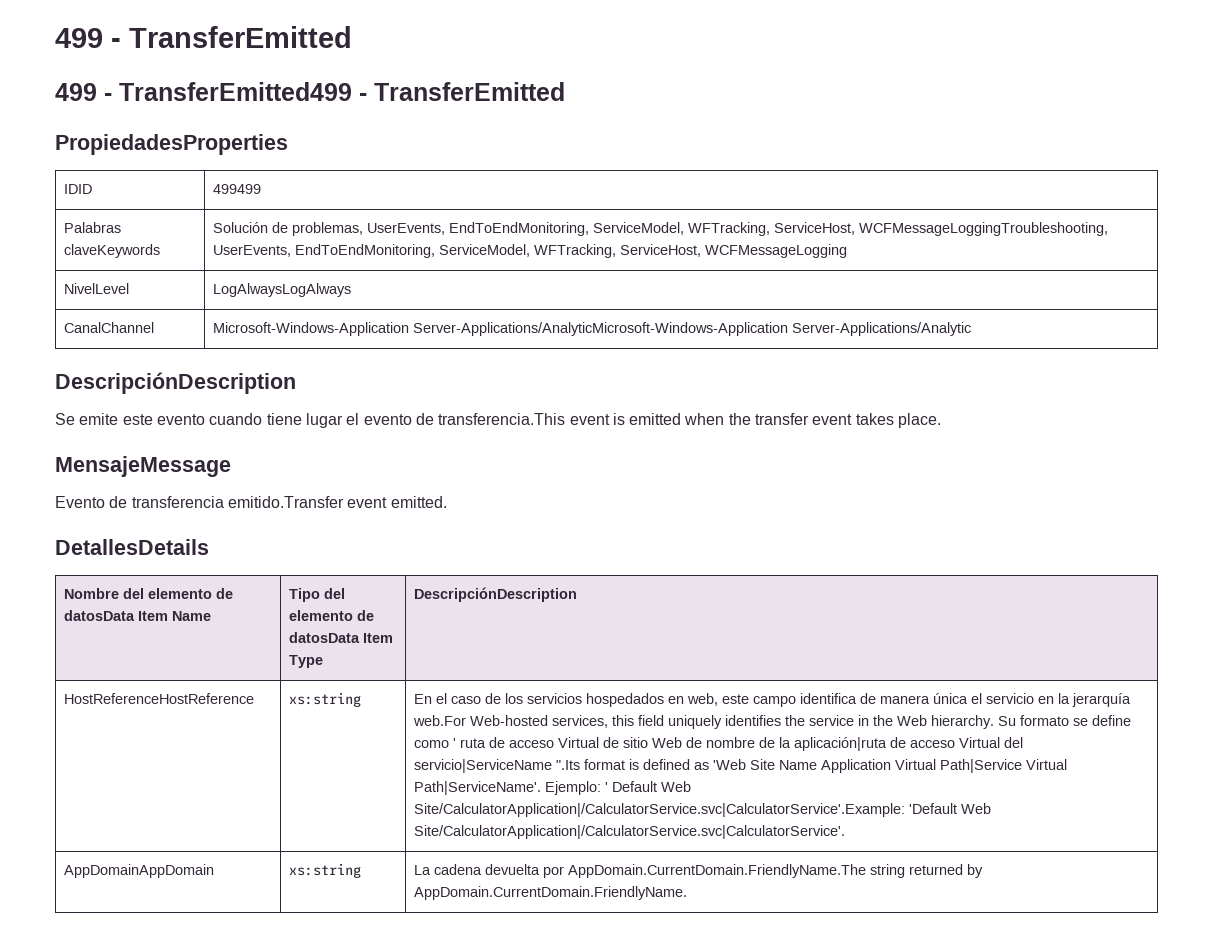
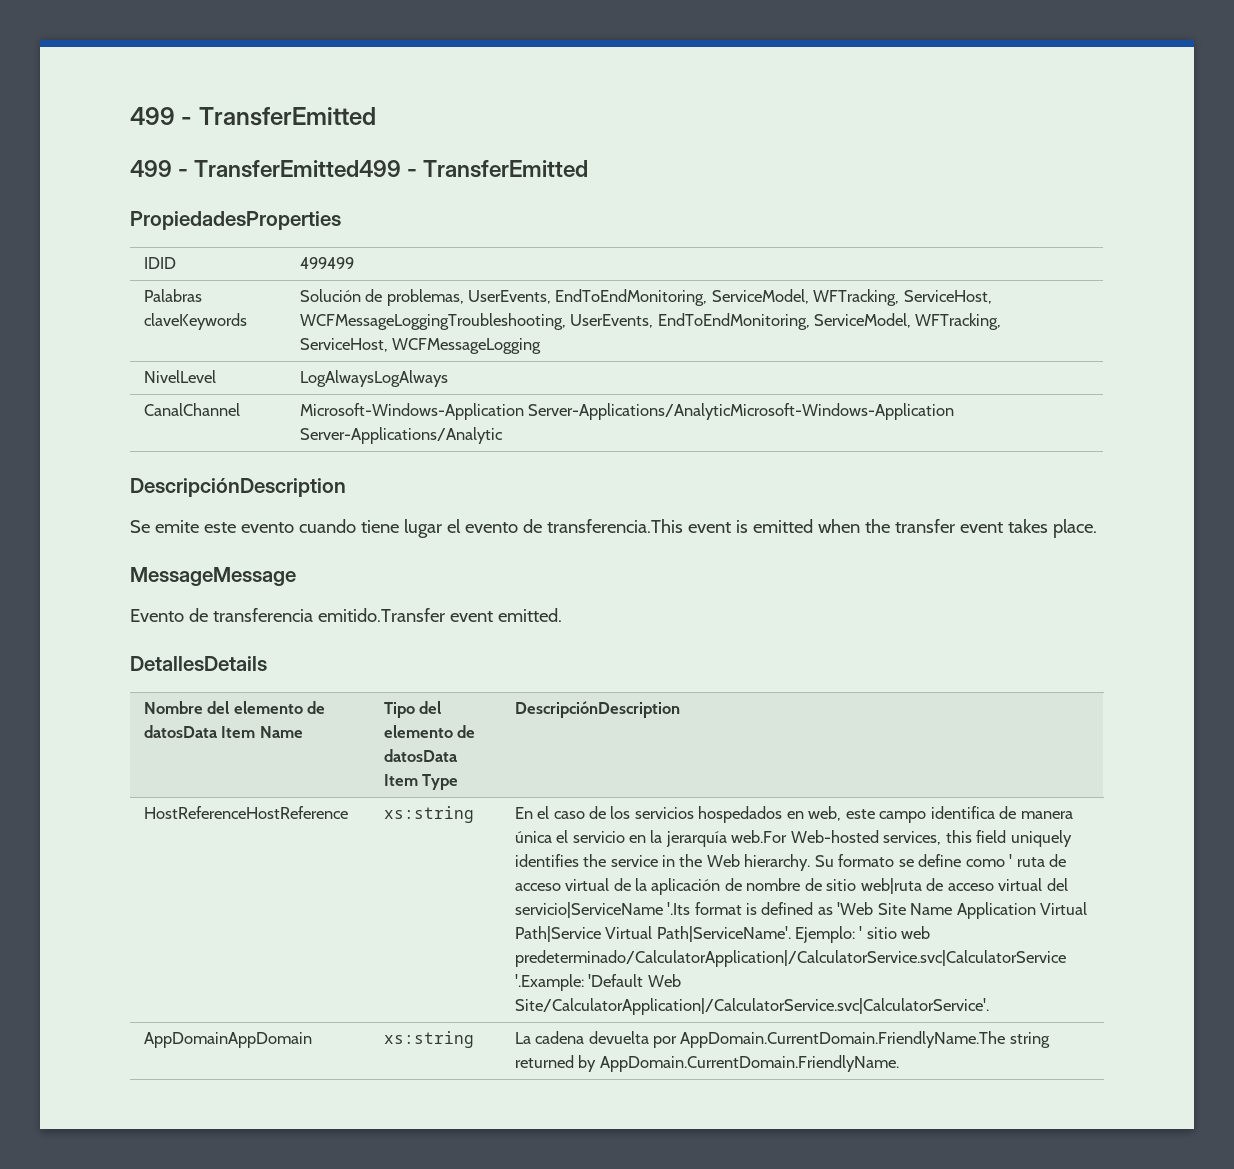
[55,456,231,477] MensajeMessage -> [130,567,296,586] MessageMessage
[558,737,683,748] Virtual de sitio Web -> [565,878,721,895] virtual de la aplicación
[779,737,1001,751] la aplicación|ruta de acceso Virtual -> [826,878,1043,894] sitio web|ruta de acceso virtual
[556,760,581,770] ".Its -> [667,902,691,915] '.Its
[612,781,692,792] [414,803,906,817] Default Web Site/CalculatorApplication|/CalculatorService.svc|CalculatorService'.Example: -> [866,926,931,939] [514,950,1066,967] [514,974,584,991] sitio web predeterminado/CalculatorApplication|/CalculatorService.svc|CalculatorService '.Example:

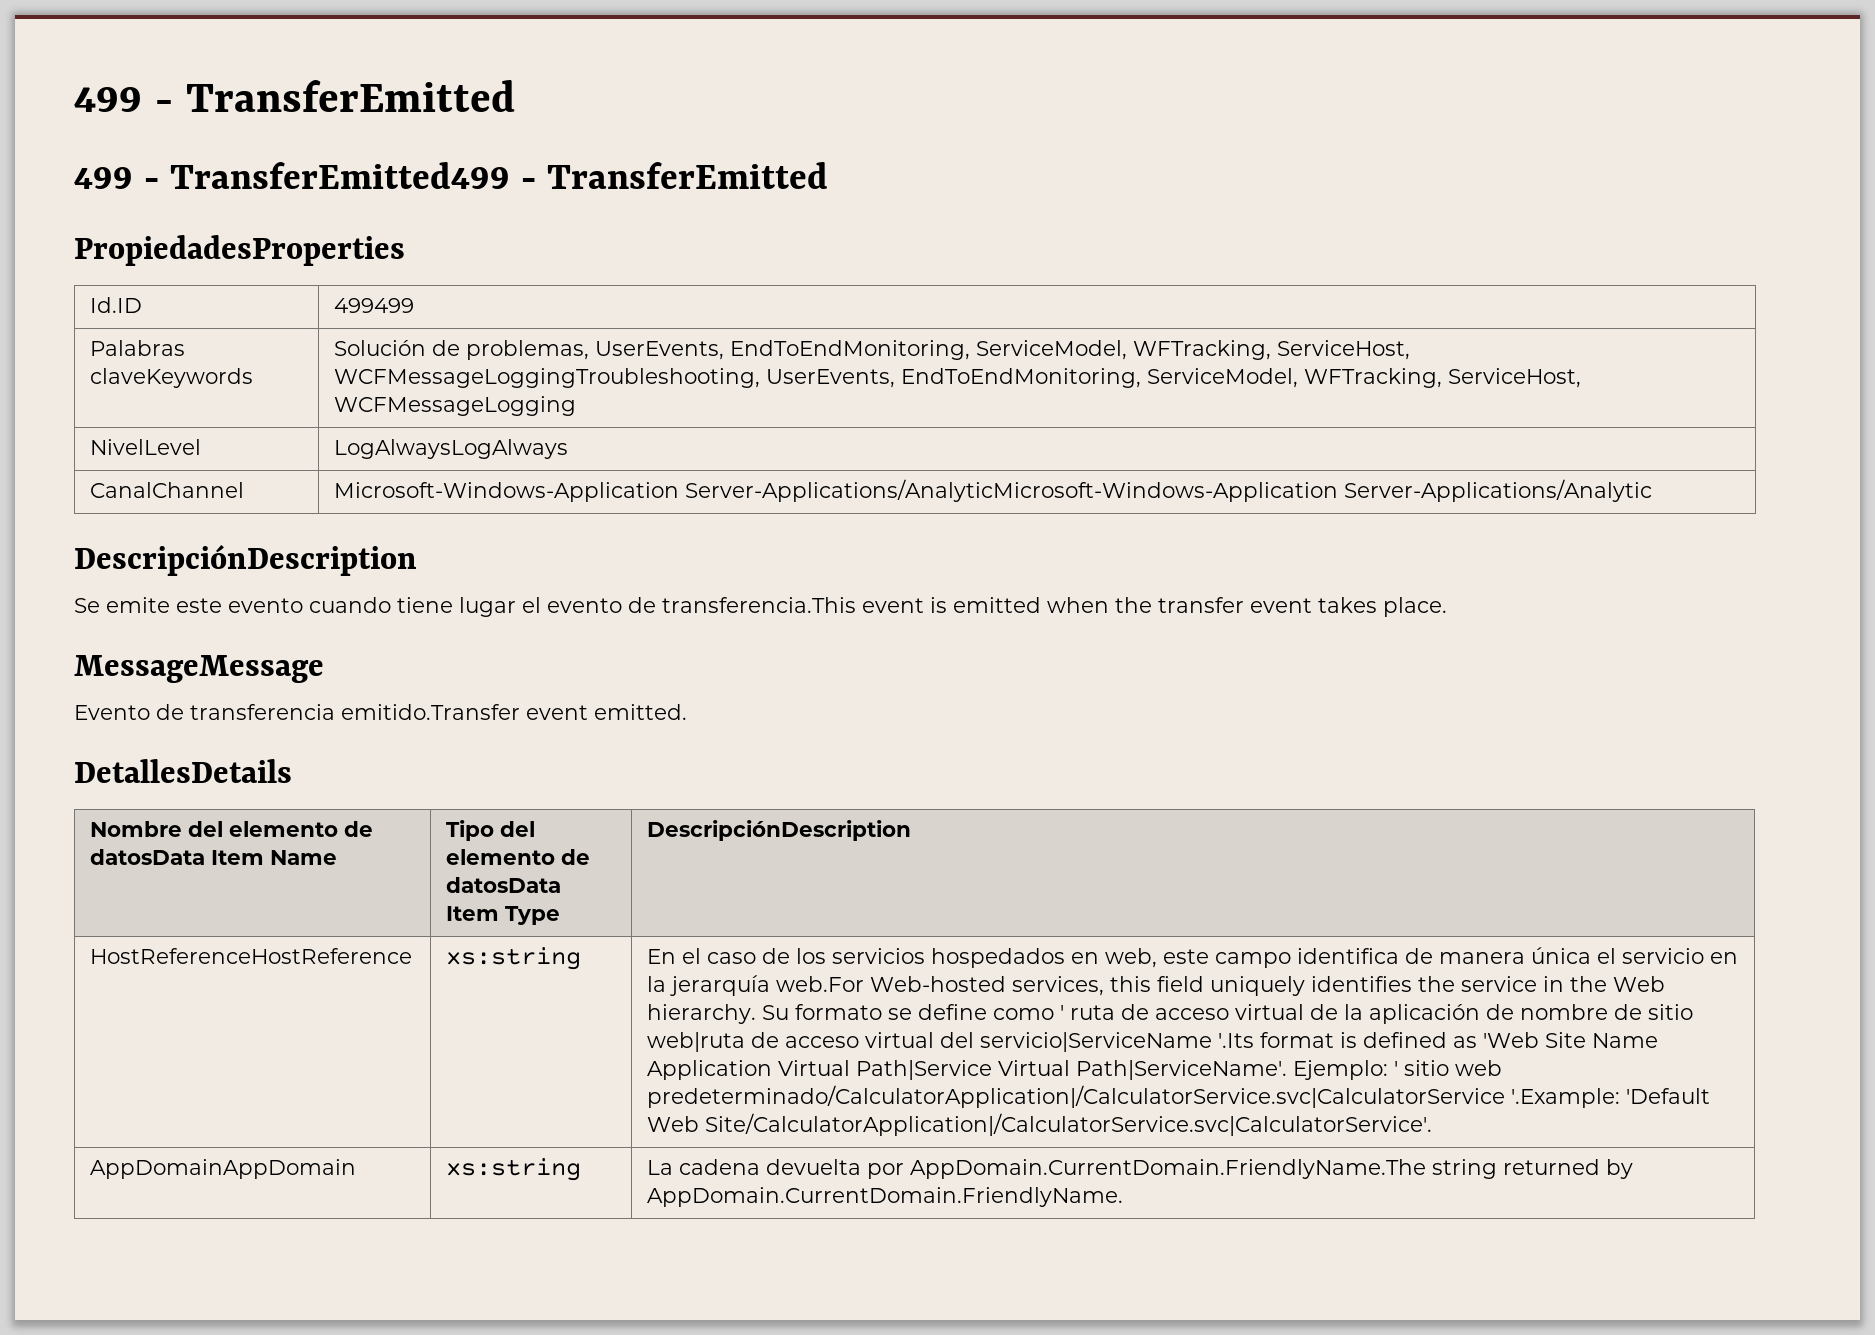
[143,257,176,269] IDID -> [89,297,142,313] Id.ID

